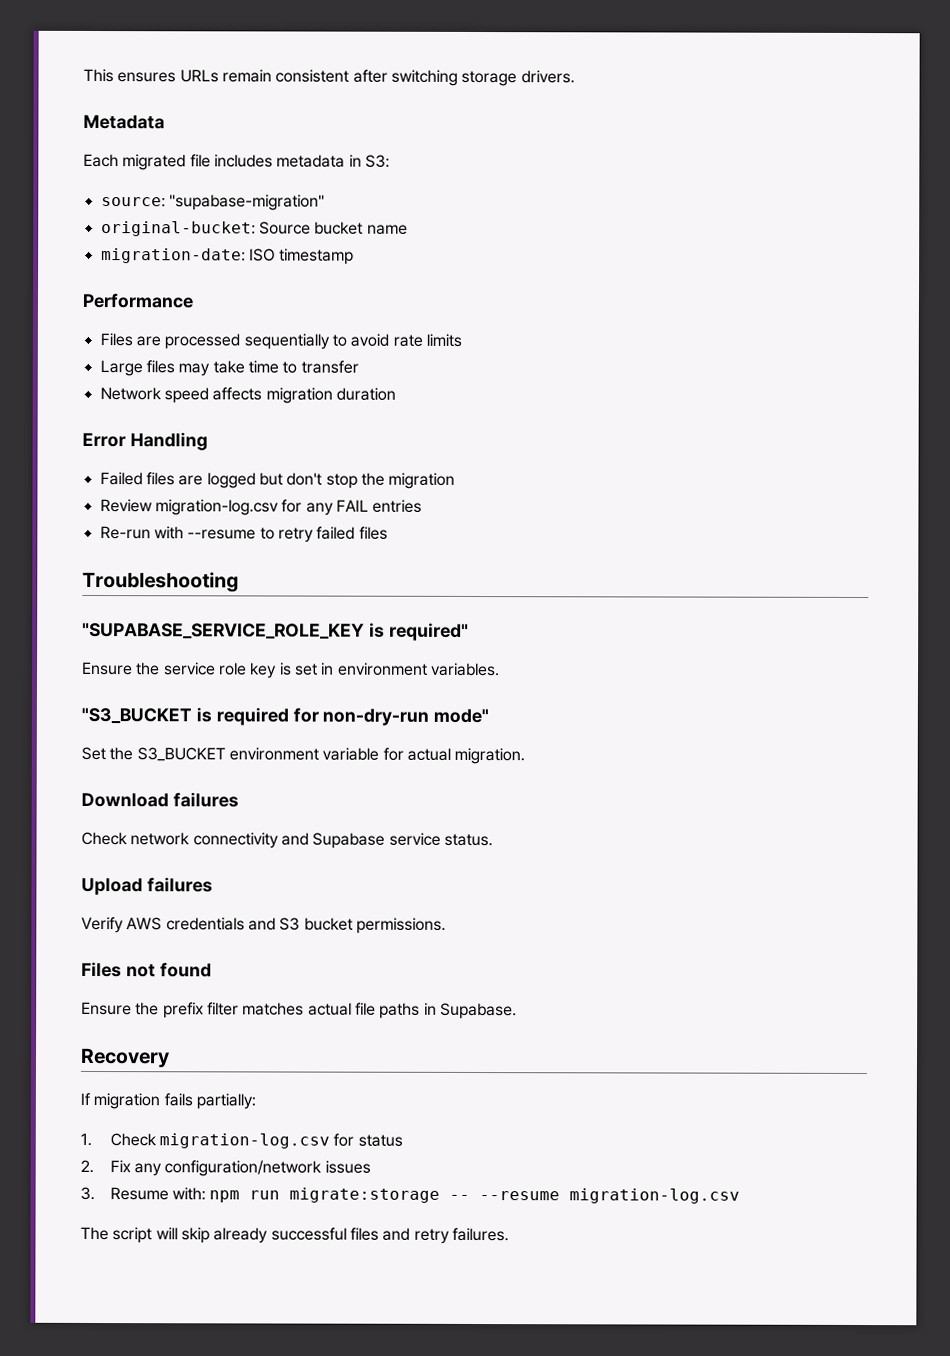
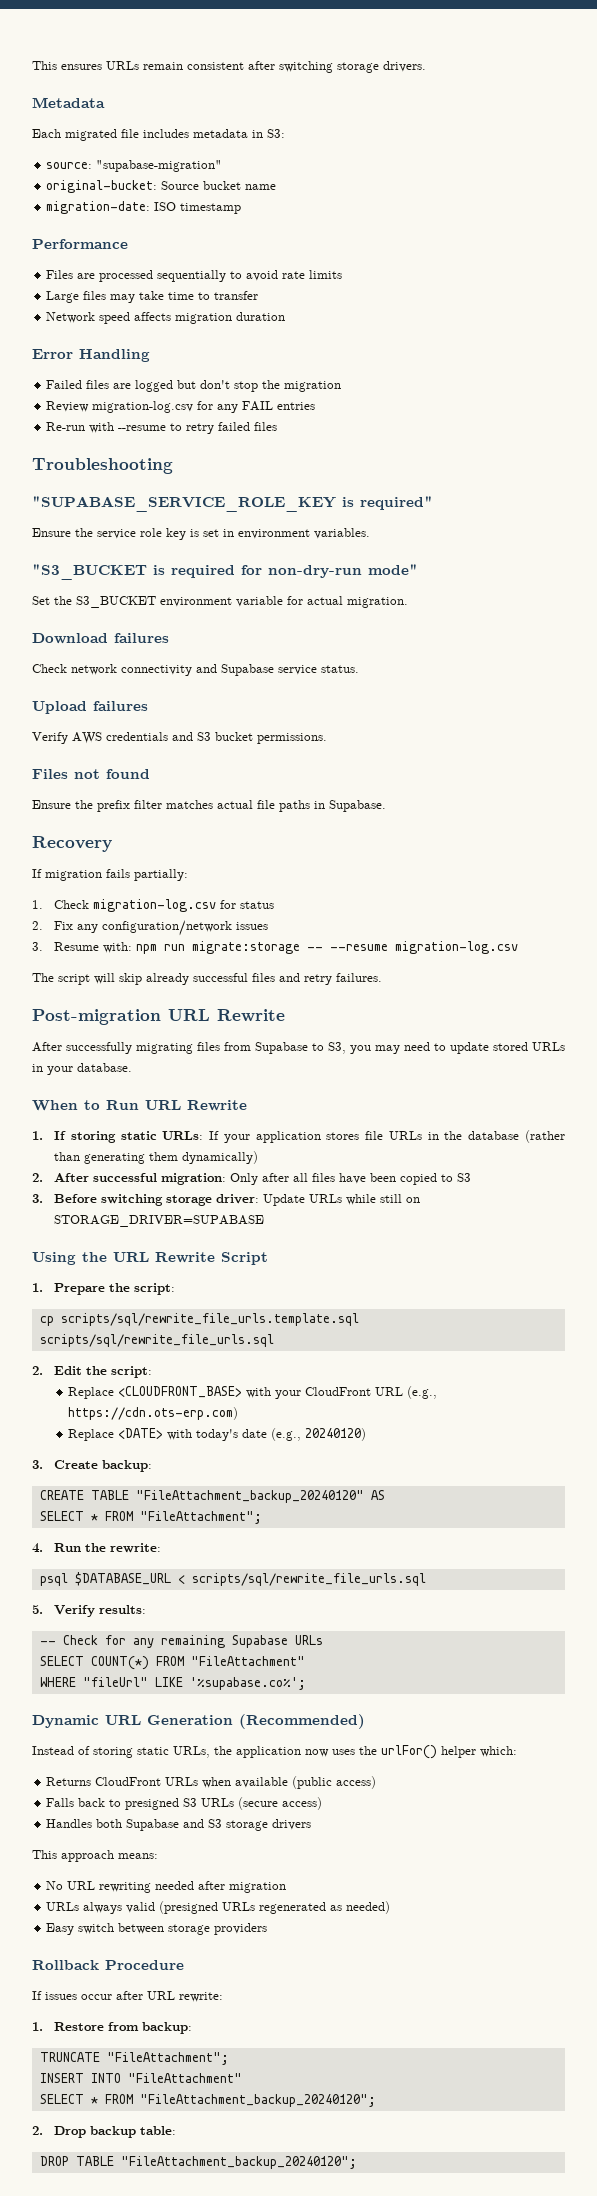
(509, 1234) none -> [32,1009,285,1025] [32,1042,565,1054] [32,1063,132,1075] [32,1100,247,1111] [32,1130,565,1143] [54,1151,259,1164] [32,1173,472,1185] [32,1194,421,1206] [54,1215,265,1227] [32,1252,268,1265] [32,1283,176,1295] [39,1313,359,1326] [39,1334,274,1347] [32,1366,153,1378] [68,1386,438,1399] [68,1407,239,1420] [68,1428,367,1441] [32,1460,153,1472] [39,1490,385,1503] [39,1511,262,1524] [32,1543,162,1553] [39,1572,426,1586] [32,1605,147,1617] [39,1635,323,1648] [39,1656,305,1670] [39,1677,306,1690] [32,1714,365,1729] [32,1745,517,1759] [46,1776,377,1789] [46,1797,323,1810] [46,1819,312,1831] [32,1850,158,1862] [46,1881,287,1893] [46,1901,391,1914] [46,1923,268,1935] [32,1960,184,1970] [32,1991,223,2002] [32,2022,193,2034] [39,2052,229,2065] [39,2073,242,2083] [39,2094,376,2107] [32,2126,177,2138] [39,2156,357,2169] // Post-migration URL Rewrite // After successfully migrating files from Supabase to S3, you may need to update stored URLs in your database. // When to Run URL Rewrite // 1. If storing static URLs: If your application stores file URLs in the database (rather than generating them dynamically) // 2. After successful migration: Only after all files have been copied to S3 // 3. Before switching storage driver: Update URLs while still on STORAGE_DRIVER=SUPABASE // Using the URL Rewrite Script // 1. Prepare the script: // cp scripts/sql/rewrite_file_urls.template.sql scripts/sql/rewrite_file_urls.sql // 2. Edit the script: // Replace <CLOUDFRONT_BASE> with your CloudFront URL (e.g., https://cdn.ots-erp.com) // Replace <DATE> with today's date (e.g., 20240120) // 3. Create backup: // CREATE TABLE "FileAttachment_backup_20240120" AS // SELECT * FROM "FileAttachment"; // 4. Run the rewrite: // psql $DATABASE_URL < scripts/sql/rewrite_file_urls.sql // 5. Verify results: // -- Check for any remaining Supabase URLs // SELECT COUNT(*) FROM "FileAttachment" // WHERE "fileUrl" LIKE '%supabase.co%'; // Dynamic URL Generation (Recommended) // Instead of storing static URLs, the application now uses the urlFor() helper which: // Returns CloudFront URLs when available (public access) // Falls back to presigned S3 URLs (secure access) // Handles both Supabase and S3 storage drivers // This approach means: // No URL rewriting needed after migration // URLs always valid (presigned URLs regenerated as needed) // Easy switch between storage providers // Rollback Procedure // If issues occur after URL rewrite: // 1. Restore from backup: // TRUNCATE "FileAttachment"; // INSERT INTO "FileAttachment" // SELECT * FROM "FileAttachment_backup_20240120"; // 2. Drop backup table: // DROP TABLE "FileAttachment_backup_20240120";

